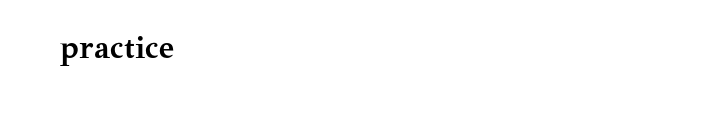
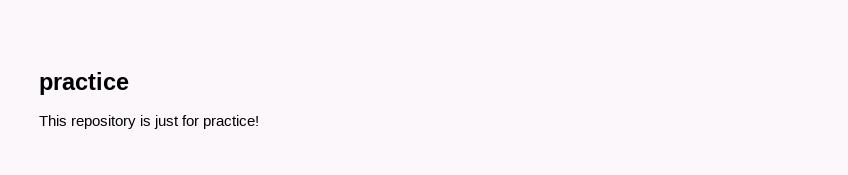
(174, 51) none -> [39,115,260,129] // This repository is just for practice!

